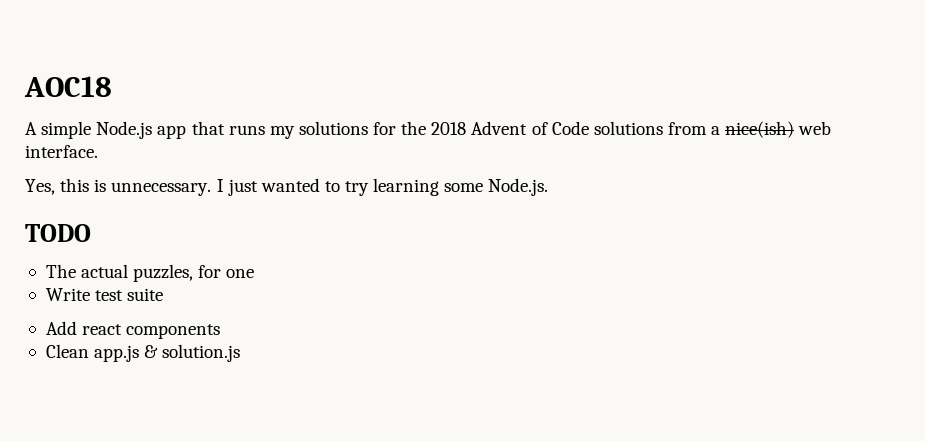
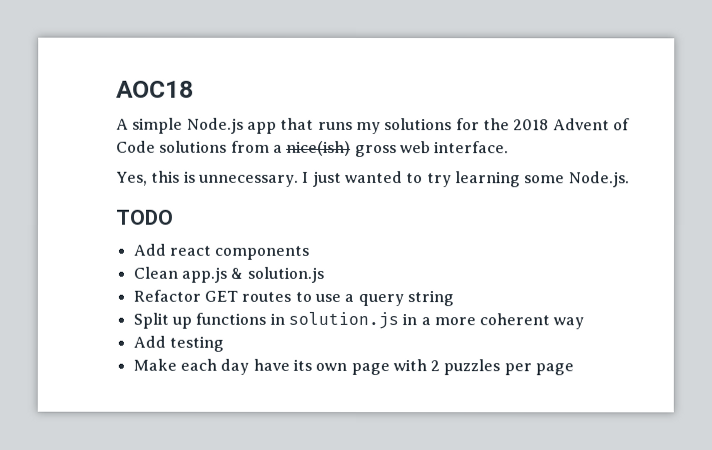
(795, 129) none -> [354,144,397,158] gross
[45,264,255,282] [45,288,164,301] // The actual puzzles, for one // Write test suite -> (174, 217) none
(241, 353) none -> [132,289,454,307] [132,311,585,330] [132,335,224,352] [132,358,575,376] // Refactor GET routes to use a query string // Split up functions in solution.js in a more coherent way // Add testing // Make each day have its own page with 2 puzzles per page

